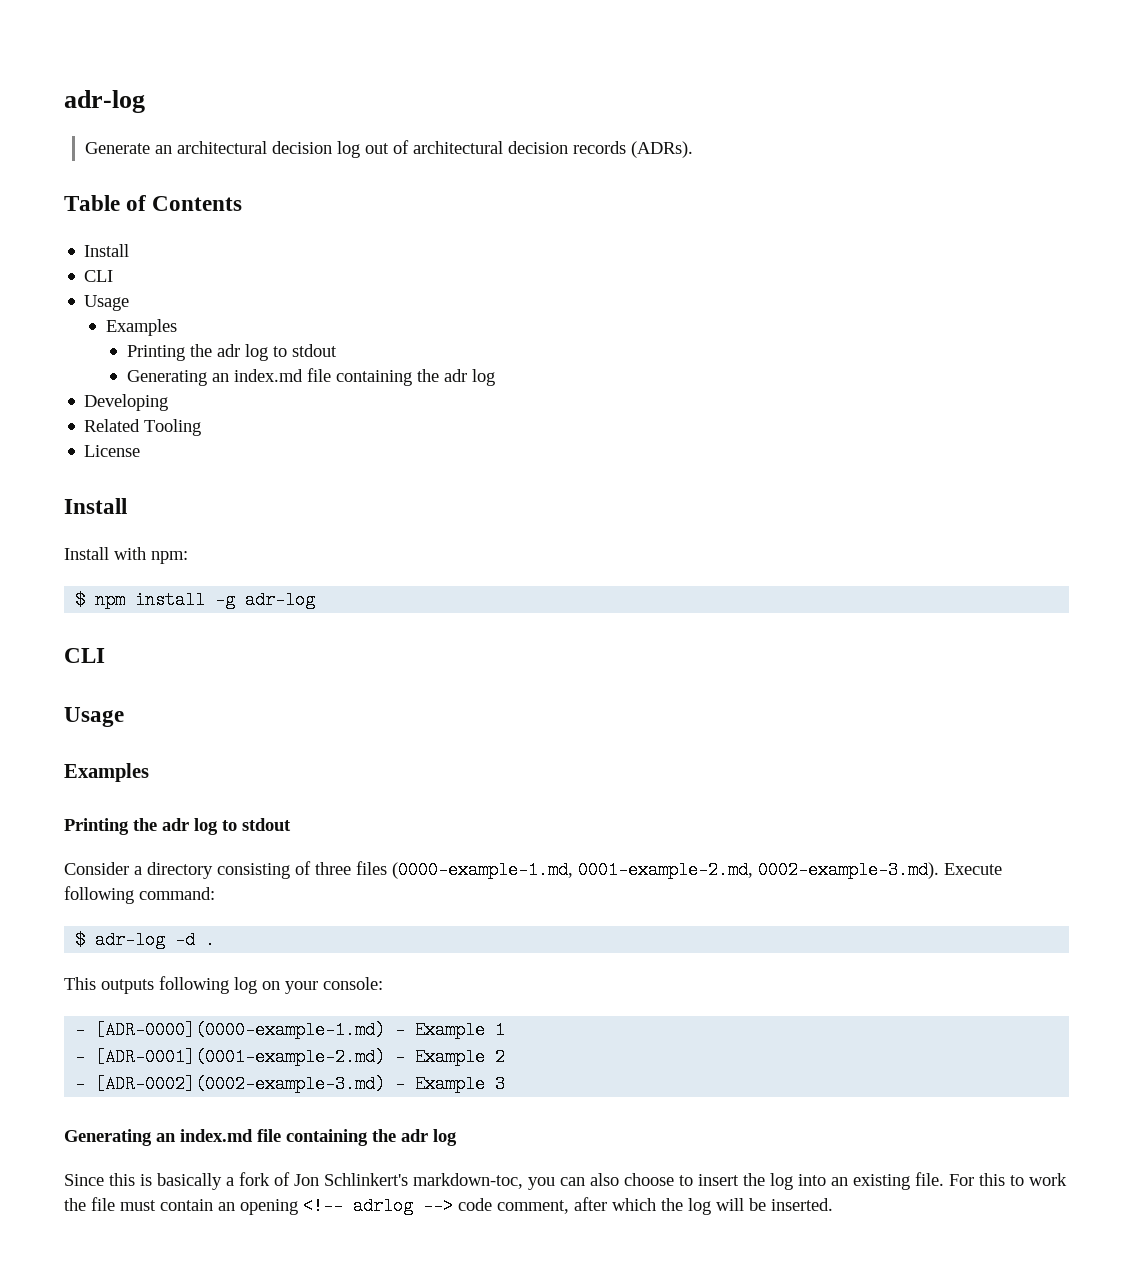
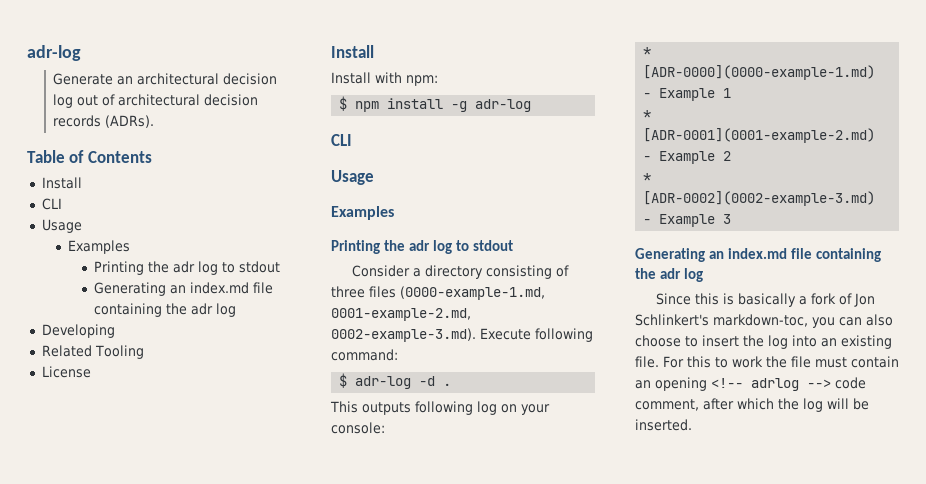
[75,1021,86,1039] - -> [643,47,652,56] *
[75,1048,86,1066] - -> [643,110,652,119] *
[75,1075,86,1093] - -> [643,173,652,182] *

